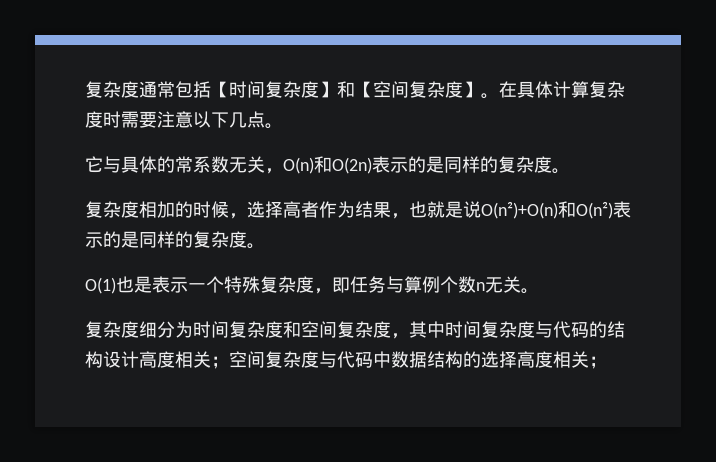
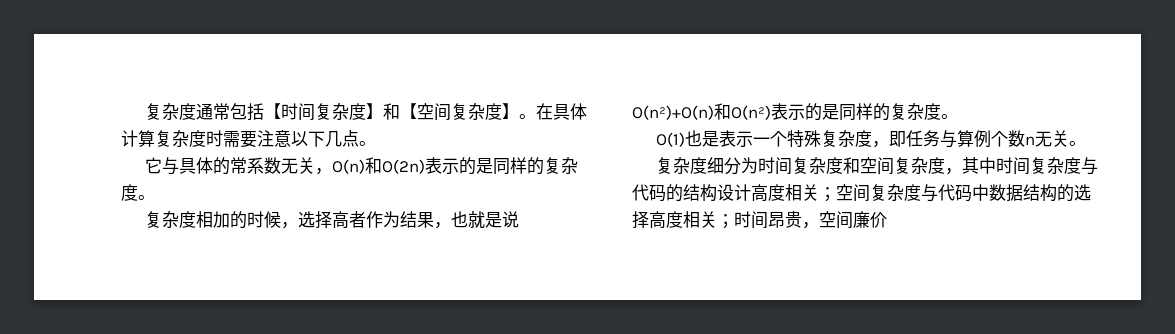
(607, 362) none -> [734,211,887,229] 时间昂贵，空间廉价

